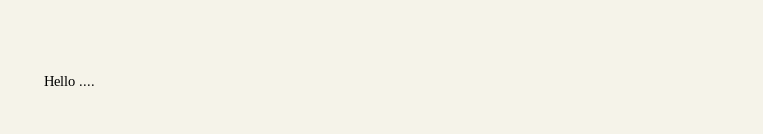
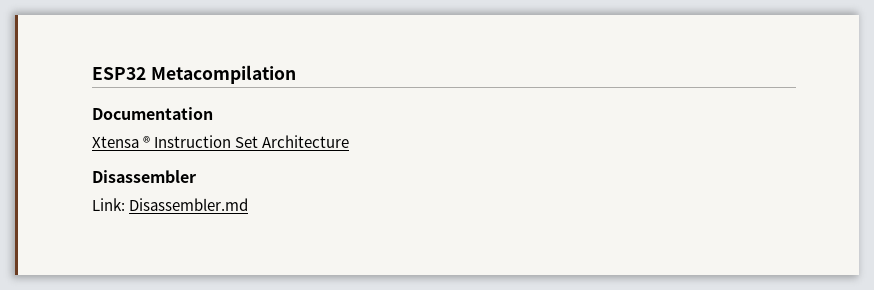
[44,76,95,86] Hello .... -> [92,65,296,84] [92,107,213,120] [92,135,350,148] [92,170,196,183] [92,198,249,211] ESP32 Metacompilation // Documentation // Xtensa ® Instruction Set Architecture // Disassembler // Link: Disassembler.md

